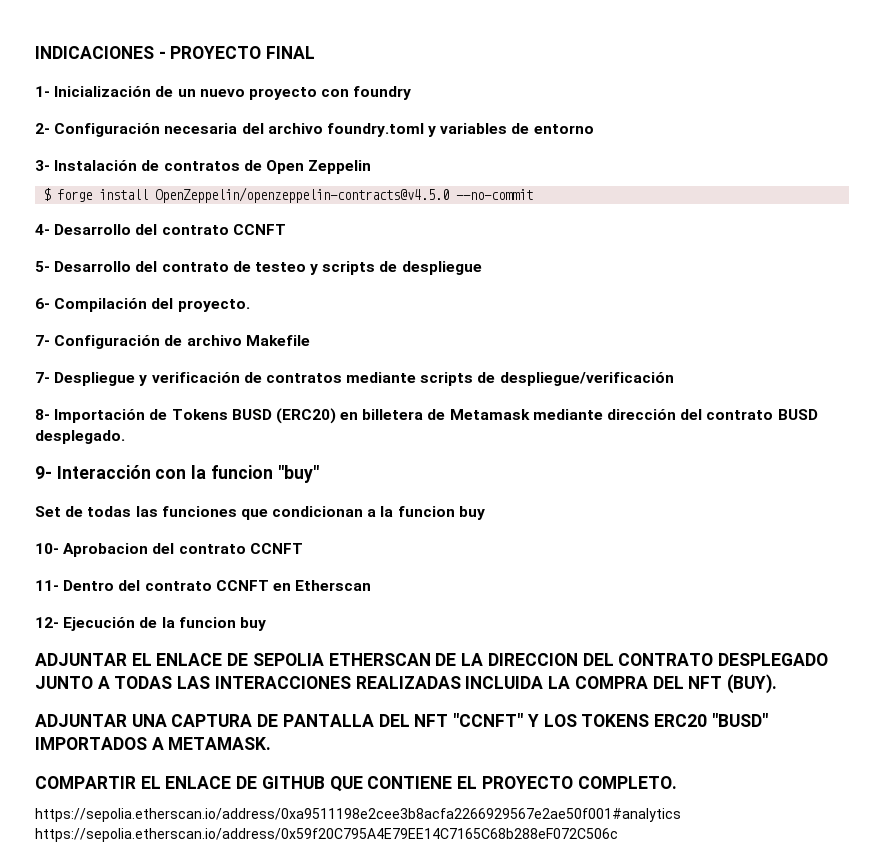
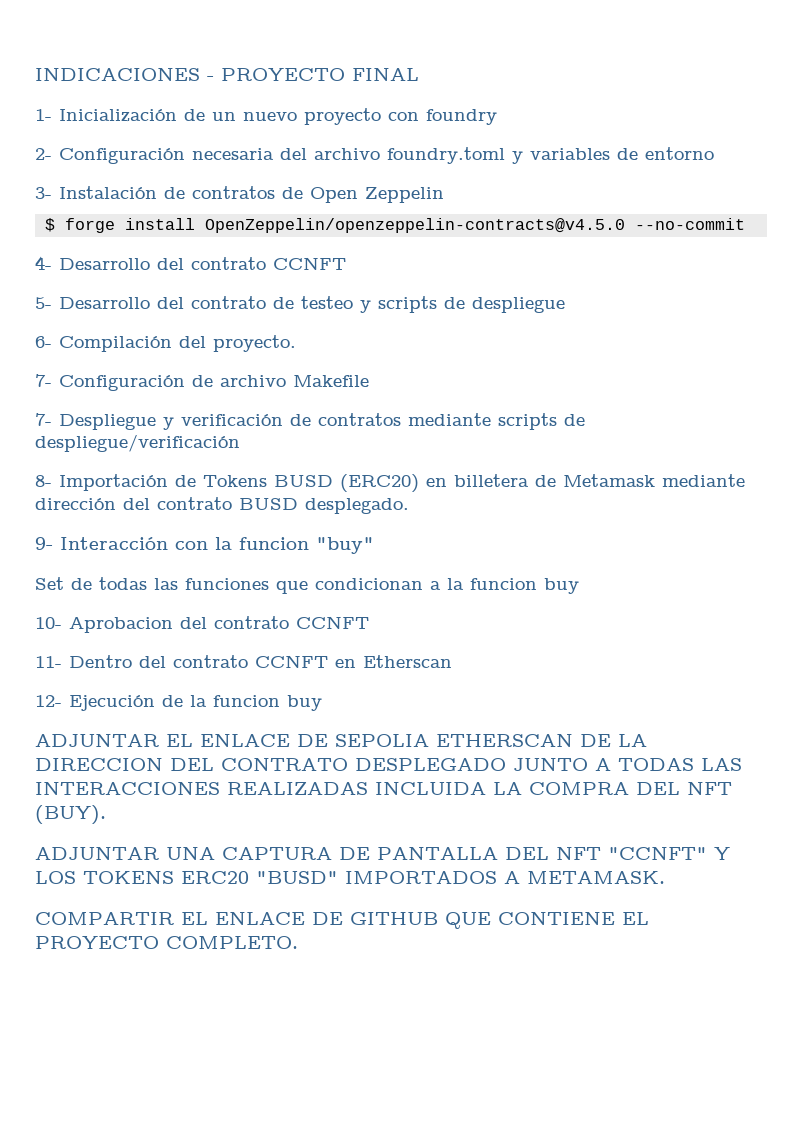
[35,808,681,822] [35,828,618,842] // https://sepolia.etherscan.io/address/0xa9511198e2cee3b8acfa2266929567e2ae50f001#analytics https://sepolia.etherscan.io/address/0x59f20C795A4E79EE14C7165C68b288eF072C506c -> (298, 942) none

